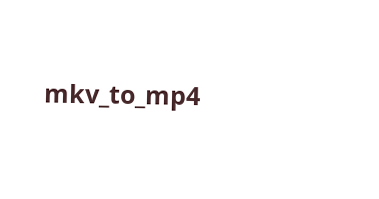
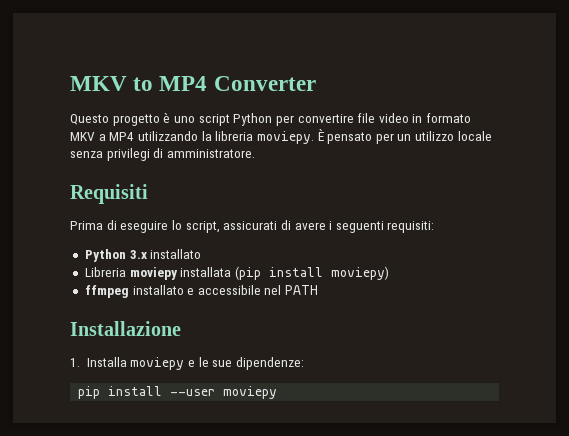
[43,83,201,112] mkv_to_mp4 -> [70,76,316,91] [70,112,472,126] [70,129,492,144] [70,148,255,161] [70,184,148,204] [70,220,435,233] [84,249,202,262] [84,266,389,280] [84,285,319,298] [70,321,181,336] [70,357,304,370] [78,386,278,399] MKV to MP4 Converter // Questo progetto è uno script Python per convertire file video in formato MKV a MP4 utilizzando la libreria moviepy. È pensato per un utilizzo locale senza privilegi di amministratore. // Requisiti // Prima di eseguire lo script, assicurati di avere i seguenti requisiti: // Python 3.x installato // Libreria moviepy installata (pip install moviepy) // ffmpeg installato e accessibile nel PATH // Installazione // 1. Installa moviepy e le sue dipendenze: // pip install --user moviepy

